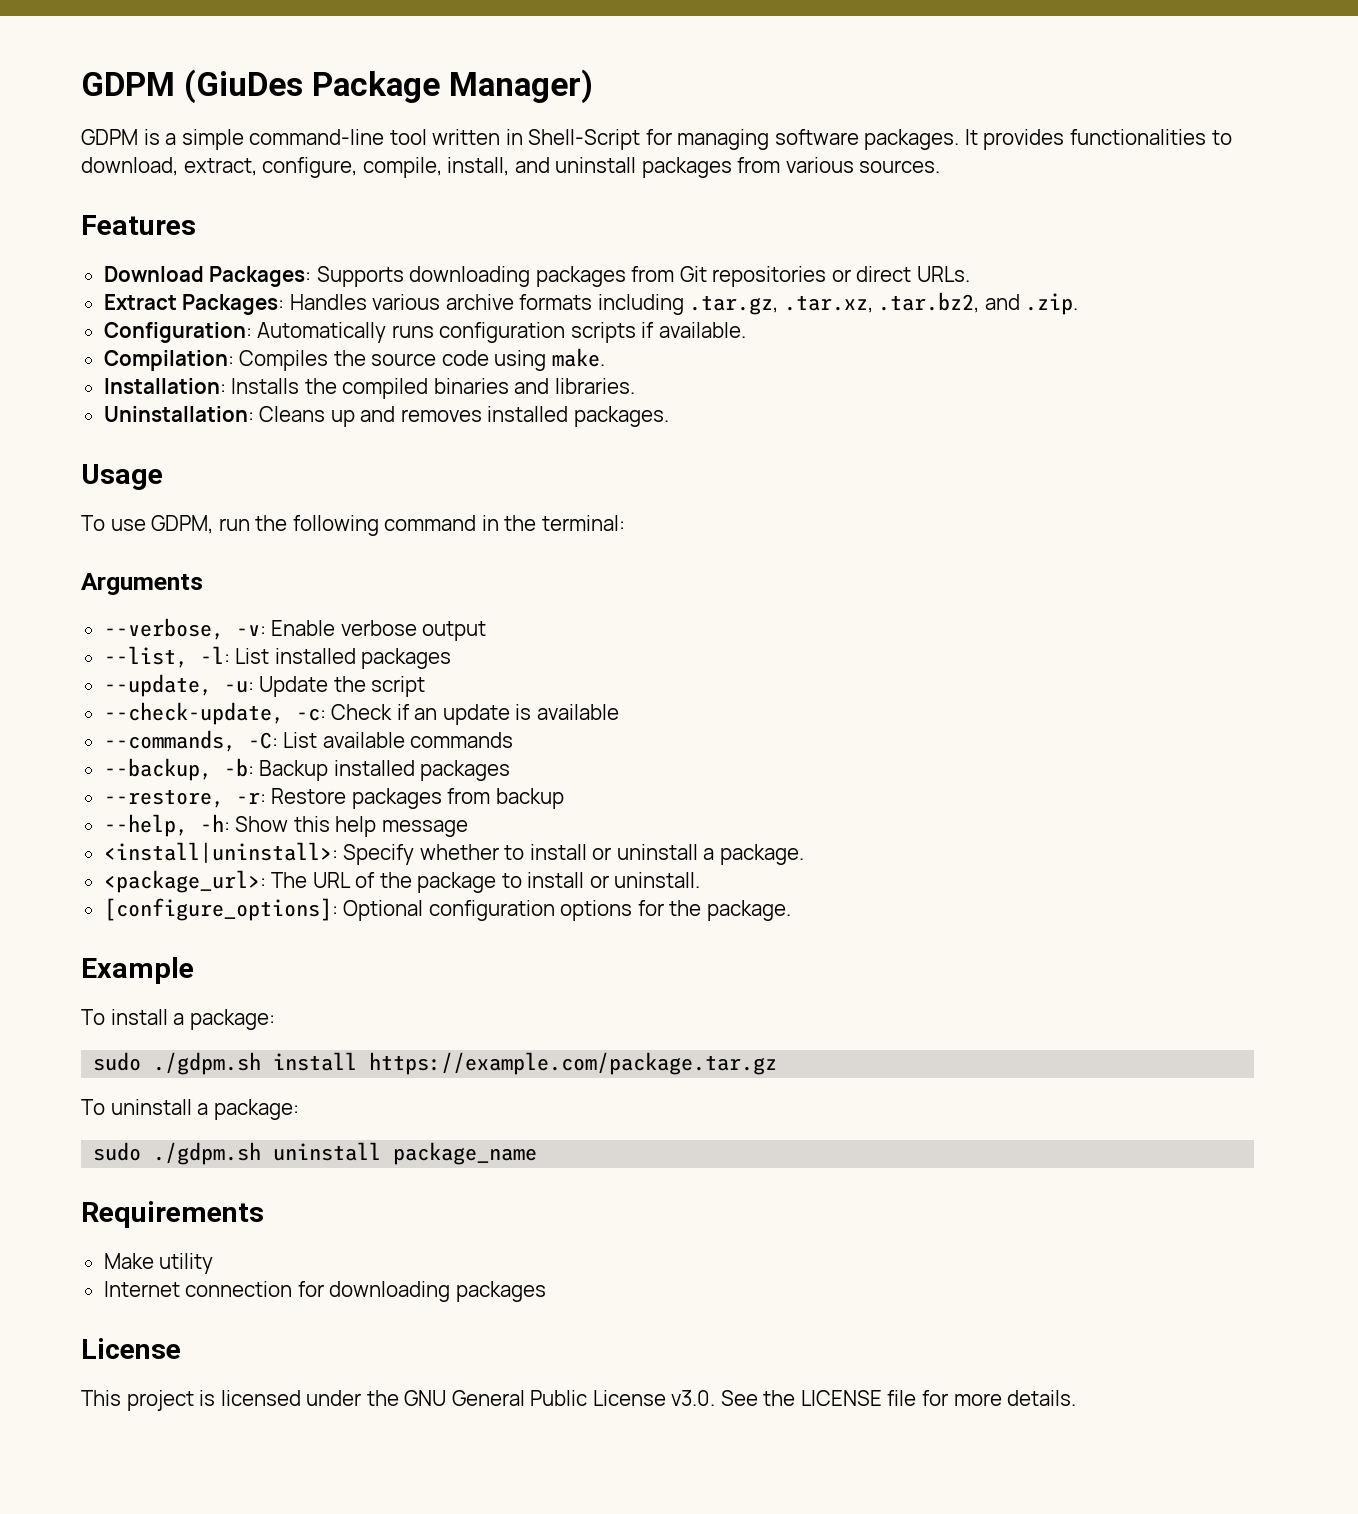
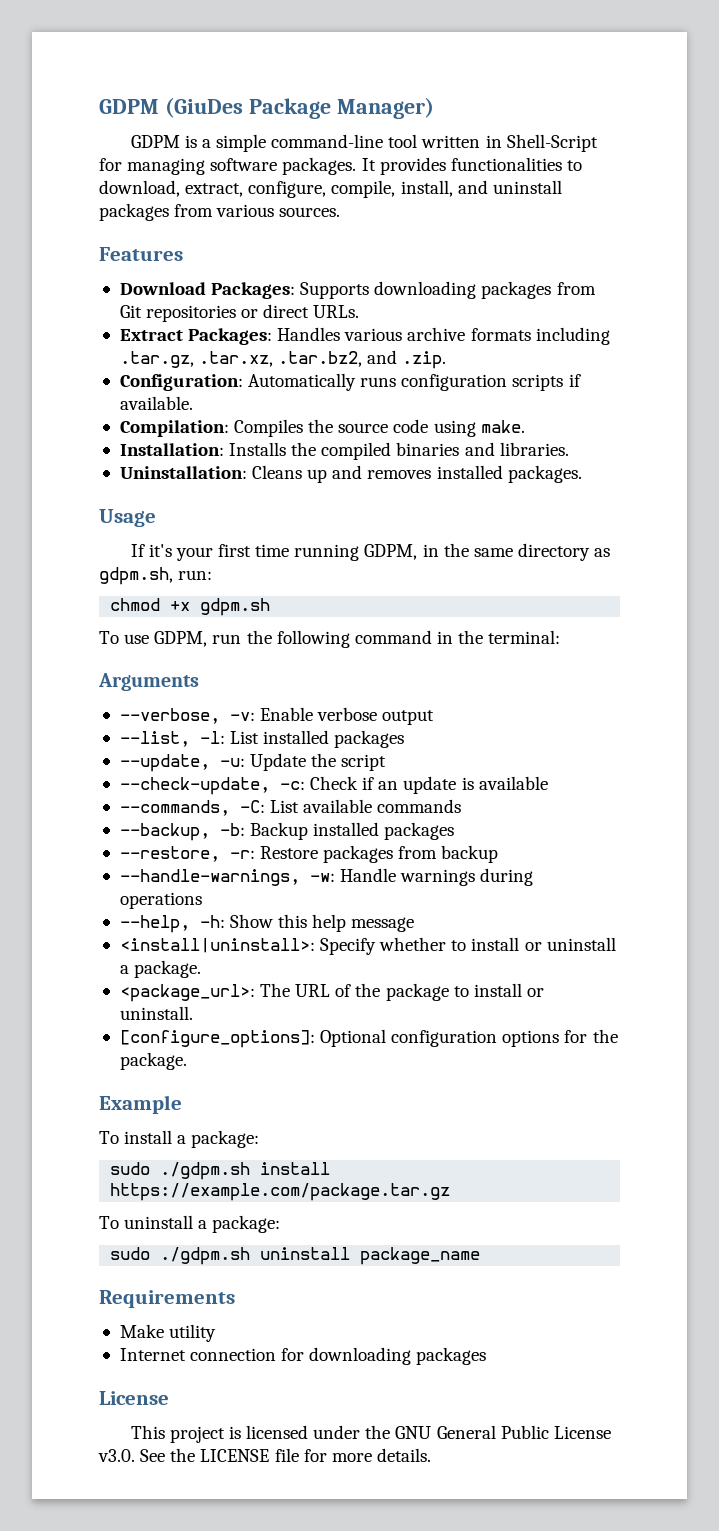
(163, 477) none -> [130,543,611,561] [99,567,213,585] [110,598,271,616] // If it's your first time running GDPM, in the same directory as gdpm.sh, run: // chmod +x gdpm.sh
(564, 798) none -> [119,868,534,886] [119,892,202,909] // --handle-warnings, -w: Handle warnings during operations

